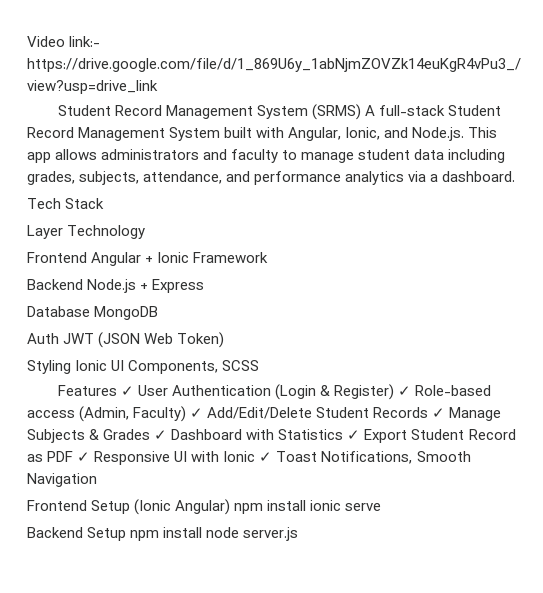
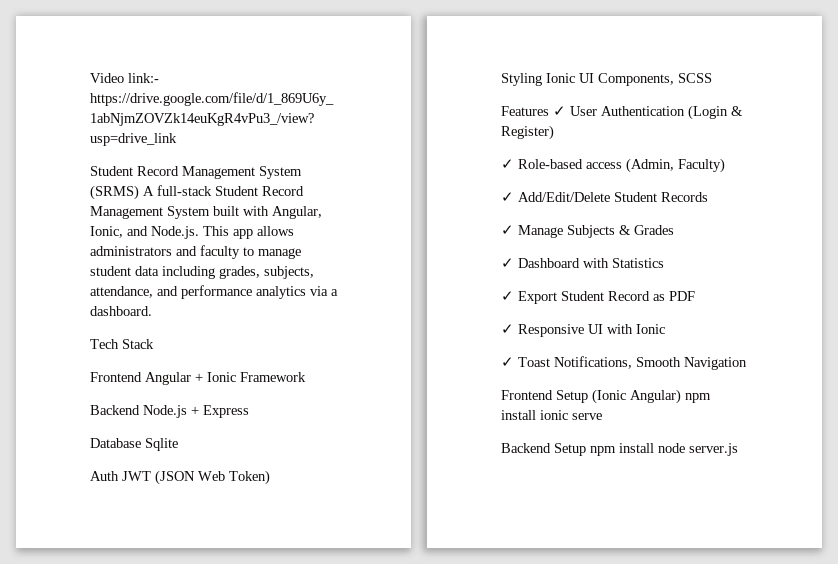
[27,225,146,239] // Layer Technology -> (154, 344) none
[94,306,159,320] MongoDB -> [145,438,178,451] Sqlite
(395, 392) none -> (554, 132) //
(187, 414) none -> (725, 165) //
(429, 412) none -> (708, 197) //
(151, 434) none -> (674, 230) //
(344, 434) none -> (664, 263) //
(74, 456) none -> (695, 296) //
(256, 456) none -> (665, 329) //

